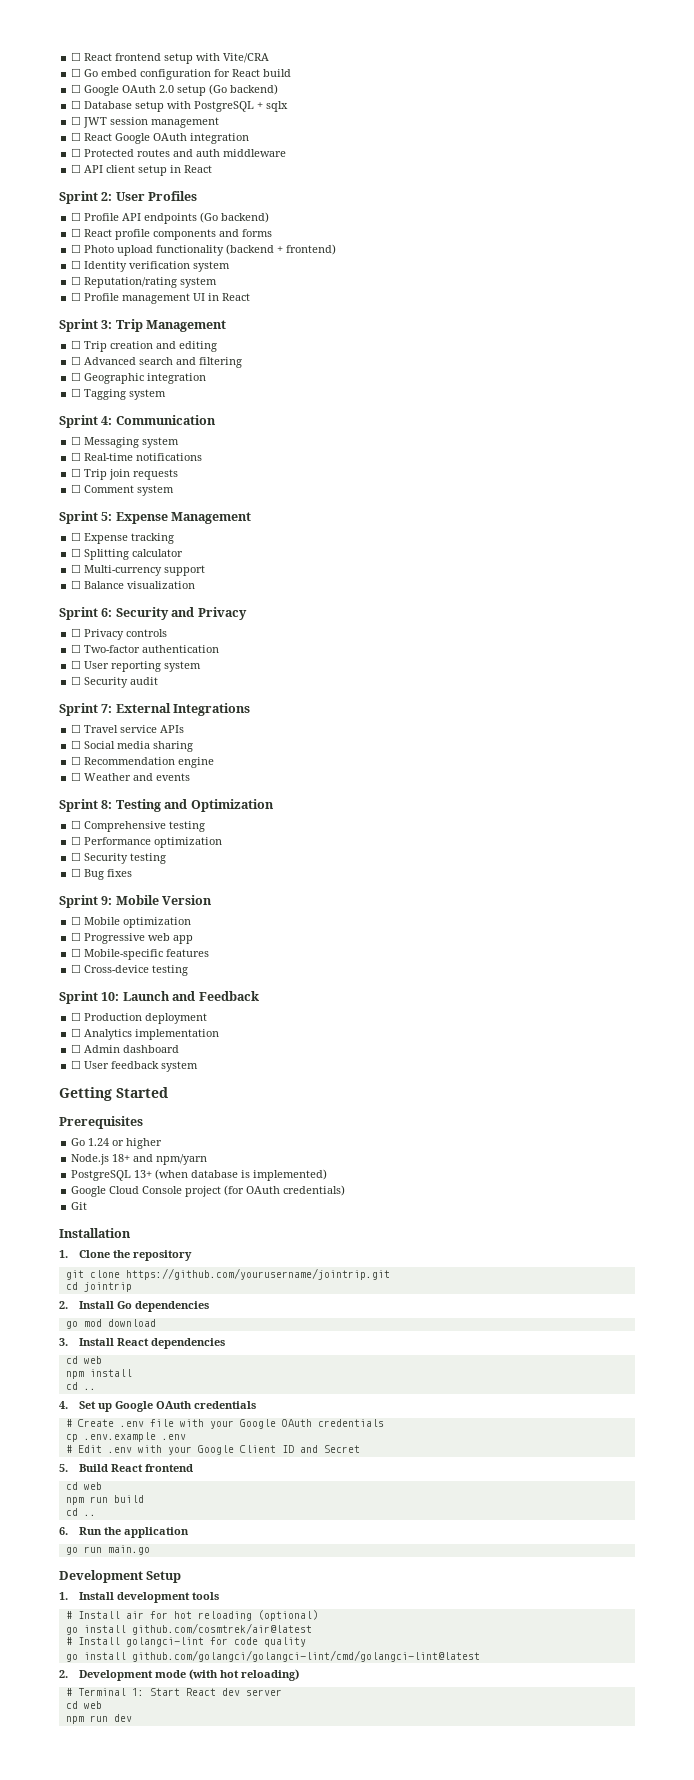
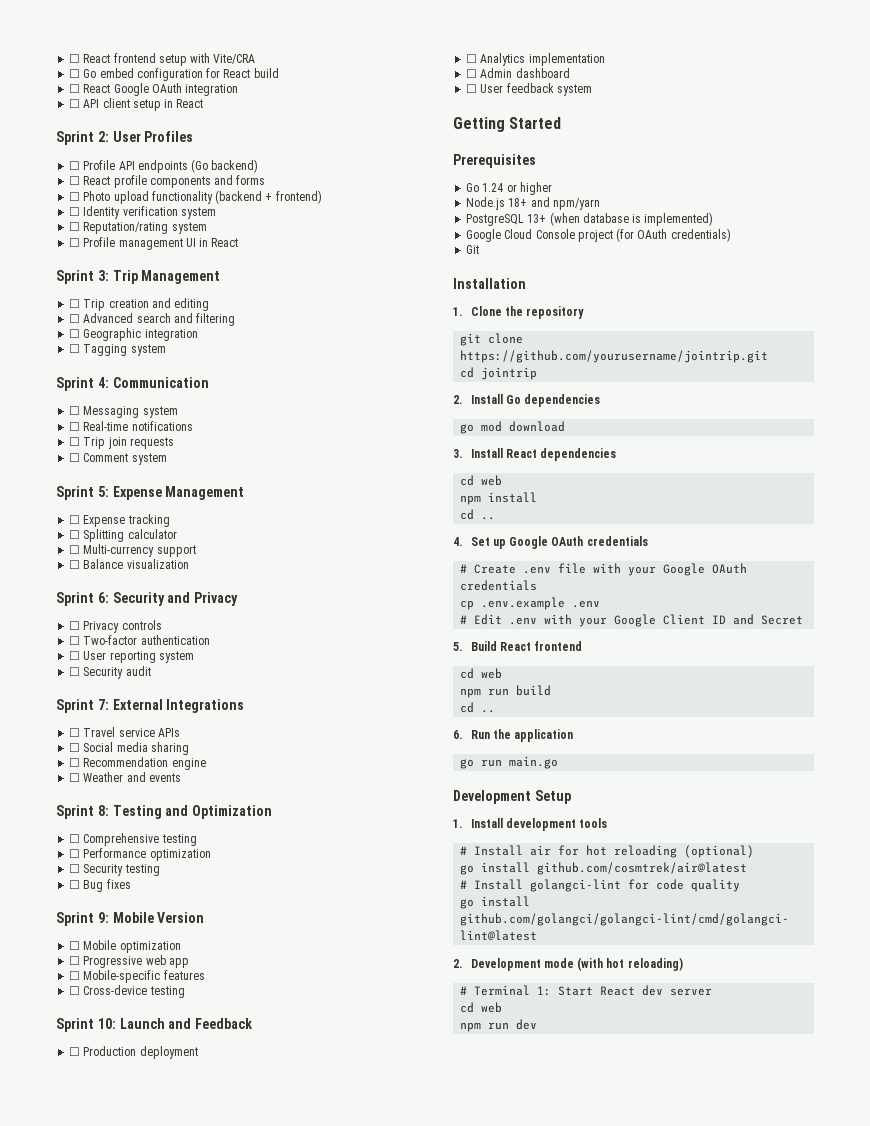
[71,84,279,96] [71,100,289,112] [71,116,220,128] // ☐ Google OAuth 2.0 setup (Go backend) // ☐ Database setup with PostgreSQL + sqlx // ☐ JWT session management -> (279, 73) none
[71,148,287,157] // ☐ Protected routes and auth middleware -> (239, 90) none

